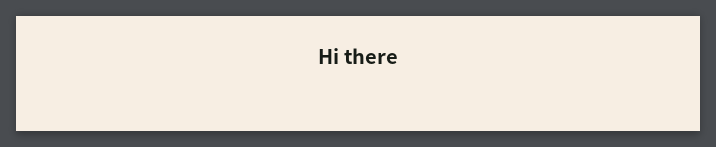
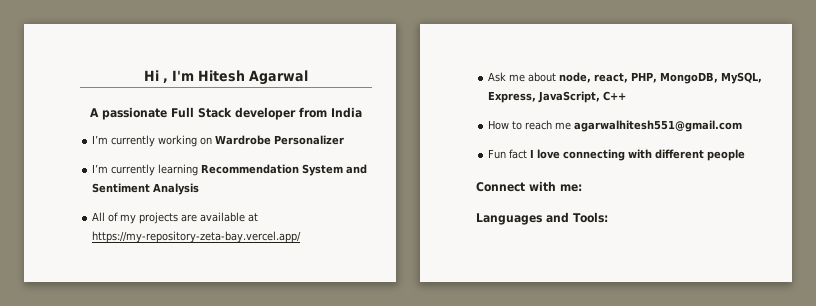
[344,48,399,64] there -> [163,70,308,85] [90,107,362,120] [92,135,345,147] [92,164,368,176] [92,183,200,195] [92,212,259,224] [92,231,302,243] [488,72,763,84] [488,91,627,103] [488,120,743,132] [488,149,746,161] [476,181,582,192] [476,212,608,225] , I'm Hitesh Agarwal // A passionate Full Stack developer from India // I’m currently working on Wardrobe Personalizer // I’m currently learning Recommendation System and Sentiment Analysis // All of my projects are available at https://my-repository-zeta-bay.vercel.app/ // Ask me about node, react, PHP, MongoDB, MySQL, Express, JavaScript, C++ // How to reach me agarwalhitesh551@gmail.com // Fun fact I love connecting with different people // Connect with me: // Languages and Tools:

